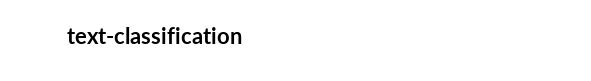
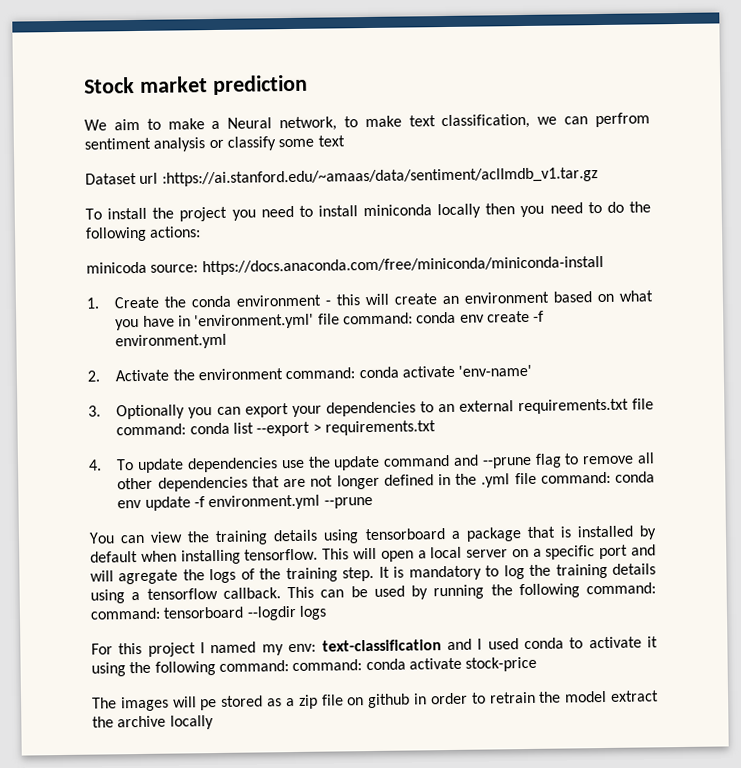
[67,27,242,44] text-classification -> [84,74,308,96] [84,112,651,132] [84,135,345,152] [85,167,598,187] [85,201,651,222] [85,226,202,242] [86,255,604,276] [86,290,653,309] [115,310,545,331] [115,333,228,350] [87,364,533,382] [88,398,655,420] [116,420,437,437] [88,452,655,474] [117,471,655,492] [117,494,373,511] [89,525,658,546] [90,544,656,565] [90,563,657,585] [90,582,656,604] [90,605,327,621] [91,636,658,657] [91,656,538,677] [92,690,659,712] [92,715,214,730] Stock market prediction // We aim to make a Neural network, to make text classification, we can perfrom sentiment analysis or classify some text // Dataset url :https://ai.stanford.edu/~amaas/data/sentiment/aclImdb_v1.tar.gz // To install the project you need to install miniconda locally then you need to do the following actions: // minicoda source: https://docs.anaconda.com/free/miniconda/miniconda-install // 1. Create the conda environment - this will create an environment based on what you have in 'environment.yml' file command: conda env create -f environment.yml // 2. Activate the environment command: conda activate 'env-name' // 3. Optionally you can export your dependencies to an external requirements.txt file command: conda list --export > requirements.txt // 4. To update dependencies use the update command and --prune flag to remove all other dependencies that are not longer defined in the .yml file command: conda env update -f environment.yml --prune // You can view the training details using tensorboard a package that is installed by default when installing tensorflow. This will open a local server on a specific port and will agregate the logs of the training step. It is mandatory to log the training details using a tensorflow callback. This can be used by running the following command: command: tensorboard --logdir logs // For this project I named my env: text-classification and I used conda to activate it using the following command: command: conda activate stock-price // The images will pe stored as a zip file on github in order to retrain the model extract the archive locally

